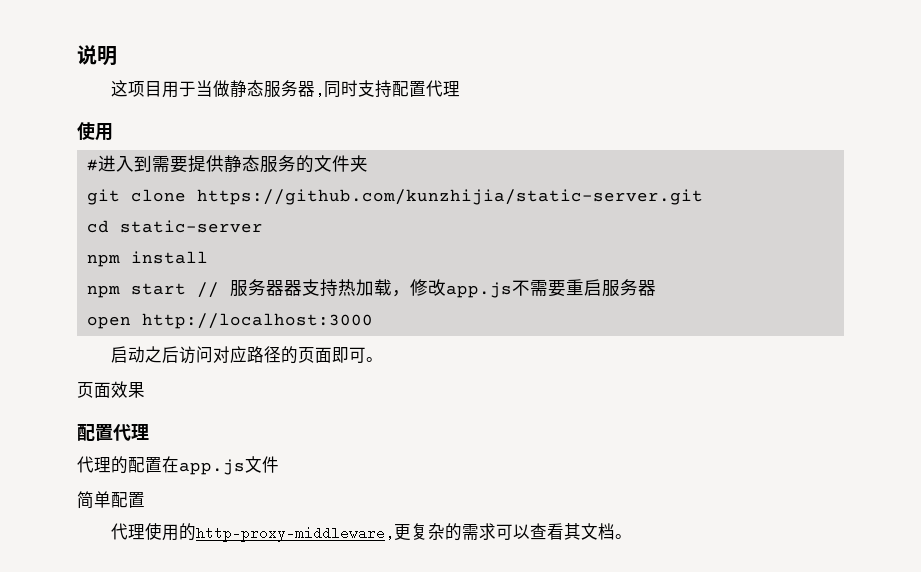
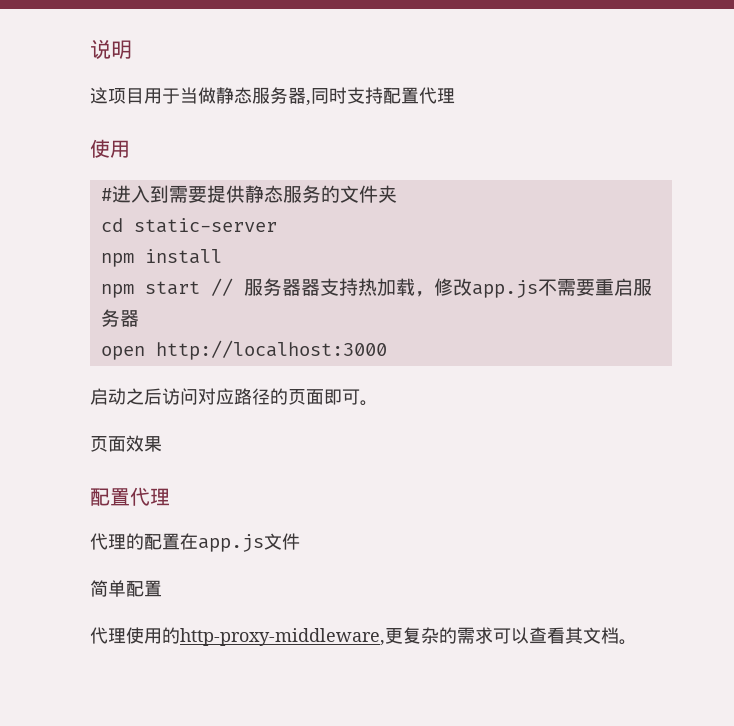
[86,189,703,205] // git clone https://github.com/kunzhijia/static-server.git -> (397, 194) none

